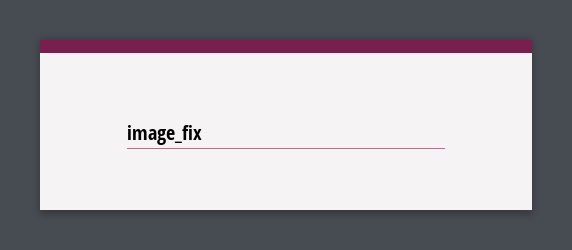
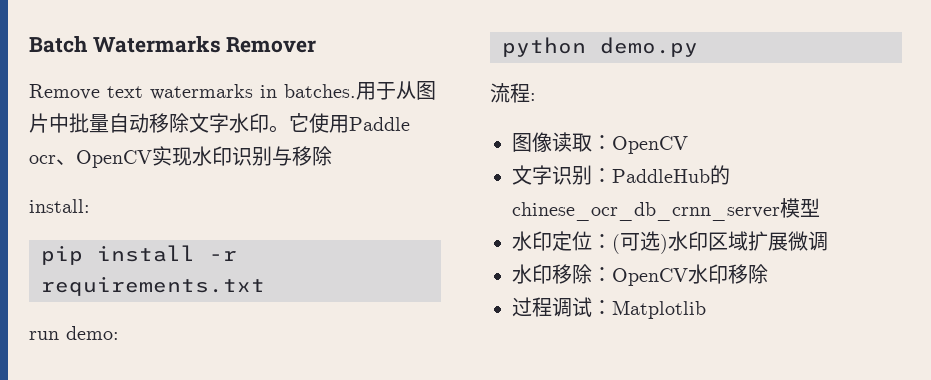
[127,125,202,145] image_fix -> [29,36,317,53] [29,81,436,100] [29,113,410,133] [29,146,332,168] [29,199,90,213] [41,245,237,265] [41,276,265,296] [29,326,119,340] [502,37,698,57] [490,83,536,103] [512,132,688,154] [512,165,730,185] [512,198,820,221] [512,231,828,254] [512,264,768,286] [512,297,706,319] Batch Watermarks Remover // Remove text watermarks in batches.用于从图片中批量自动移除文字水印。它使用Paddle ocr、OpenCV实现水印识别与移除 // install: // pip install -r requirements.txt // run demo: // python demo.py // 流程: // 图像读取：OpenCV // 文字识别：PaddleHub的chinese_ocr_db_crnn_server模型 // 水印定位：(可选)水印区域扩展微调 // 水印移除：OpenCV水印移除 // 过程调试：Matplotlib

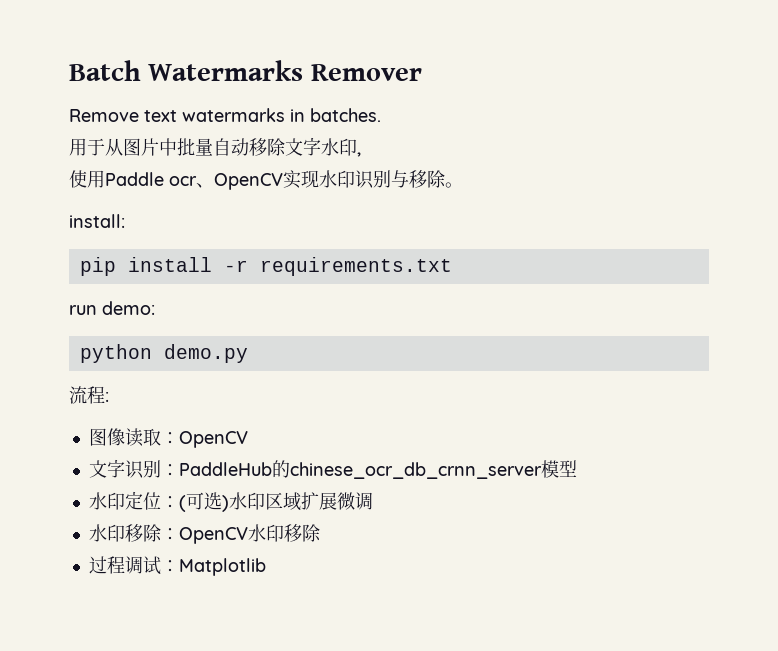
(356, 91) none -> (381, 115) //
[269,113,309,133] 。它 -> [357,152,361,157] , //
(332, 156) none -> [445,182,463,188] 。

